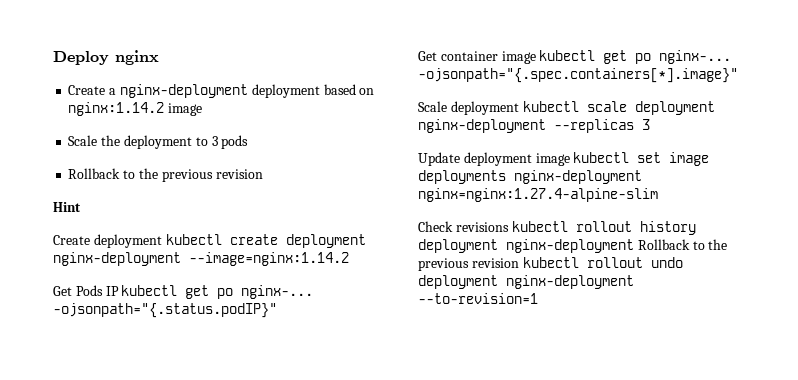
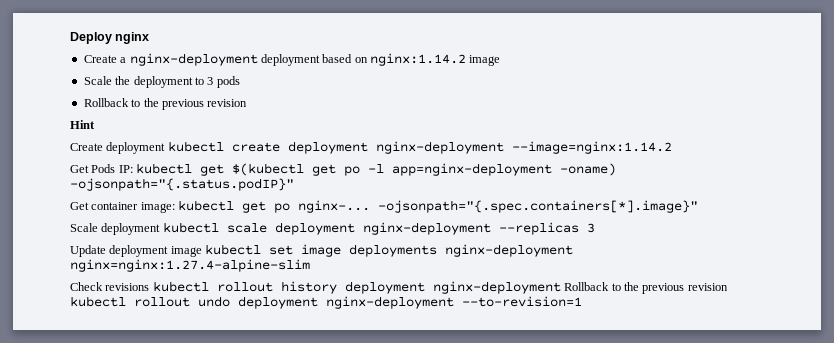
[105,285,314,299] IP kubectl get po nginx-... -> [118,163,617,176] IP: kubectl get $(kubectl get po -l app=nginx-deployment -oname)
[501,51,536,64] image -> [140,202,175,213] image:

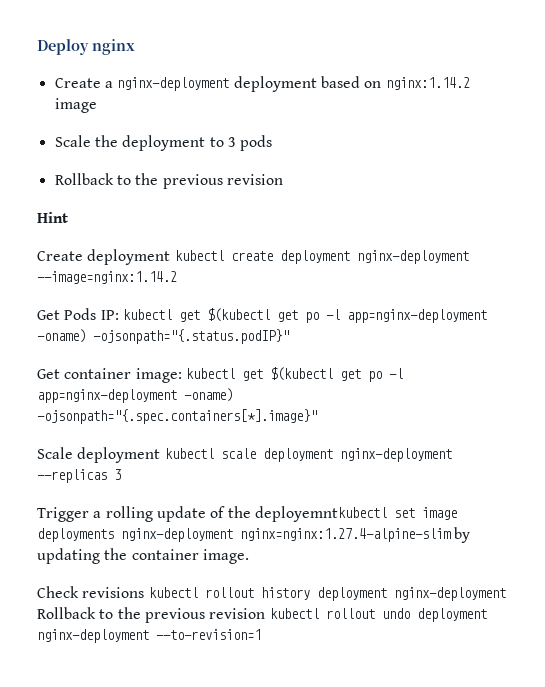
[274,200,371,213] po nginx-... -> [269,367,403,382] [37,388,233,403] $(kubectl get po -l app=nginx-deployment -oname)
[70,244,262,257] Update deployment image kubectl -> [37,506,387,522] Trigger a rolling update of the deployemntkubectl
(310, 265) none -> [454,527,471,543] [37,548,249,564] by updating the container image.

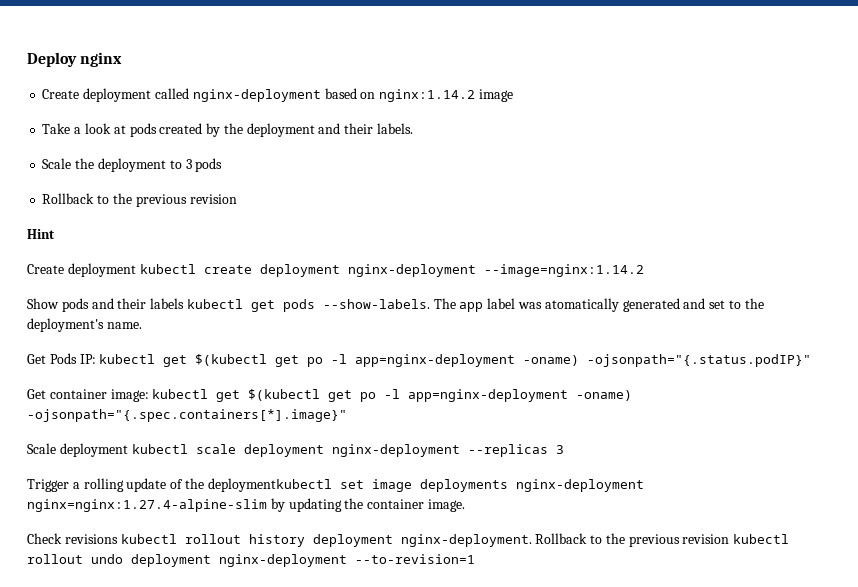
[104,76,317,92] a nginx-deployment deployment -> [83,88,321,102] deployment called nginx-deployment
(97, 105) none -> [42,123,413,137] // Take a look at pods created by the deployment and their labels.
(177, 277) none -> [27,298,764,312] [27,318,142,332] // Show pods and their labels kubectl get pods --show-labels. The app label was atomatically generated and set to the deployment's name.
[254,506,387,522] deployemntkubectl -> [207,478,332,492] deploymentkubectl
[393,587,506,601] nginx-deployment -> [400,534,532,547] nginx-deployment.

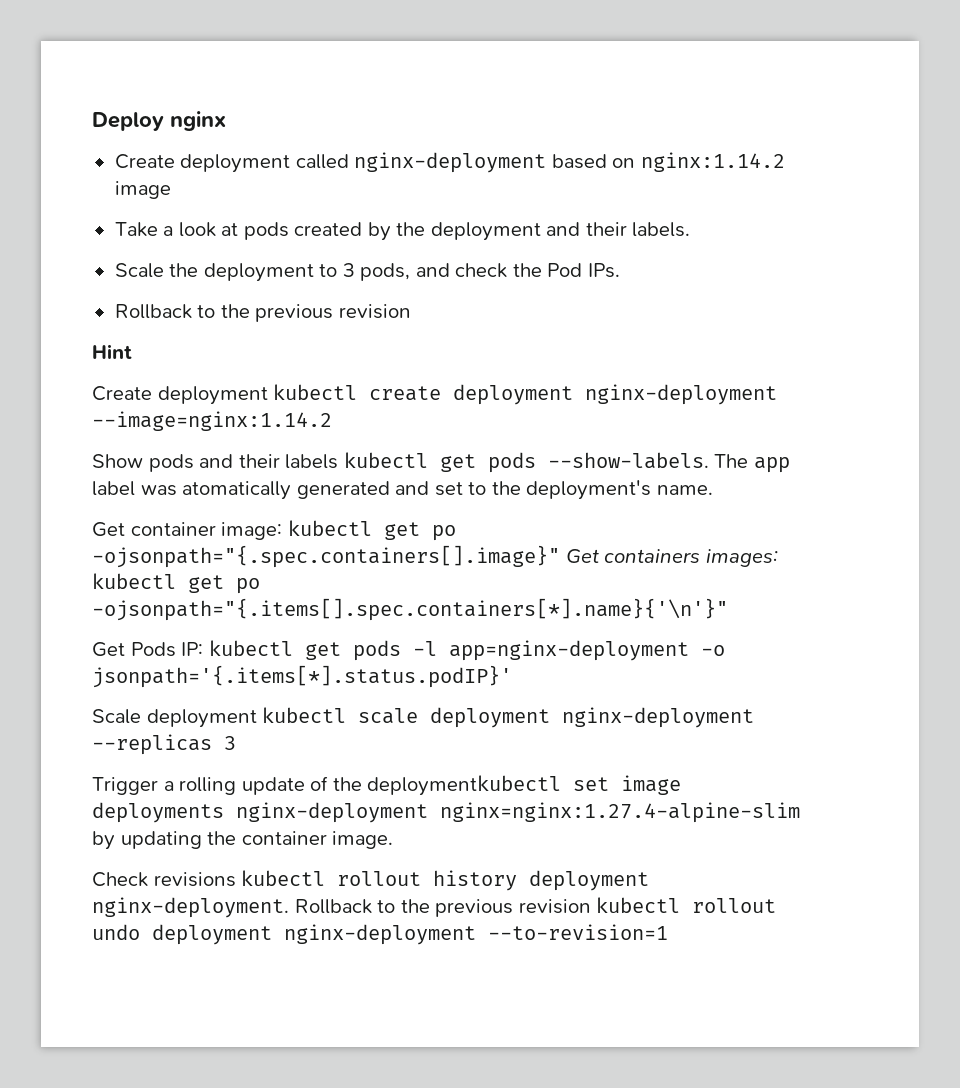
[195,158,223,172] pods -> [360,263,620,281] pods, and check the Pod IPs.
(142, 325) none -> [92,520,456,541] [92,545,778,568] [92,573,260,594] [92,598,728,621] // Get container image: kubectl get po -ojsonpath="{.spec.containers[].image}" Get containers images: kubectl get po -ojsonpath="{.items[].spec.containers[*].name}{'\n'}"
[195,354,812,367] [27,389,633,402] [27,409,347,422] $(kubectl get po -l app=nginx-deployment -oname) -ojsonpath="{.status.podIP}" // Get container image: kubectl get $(kubectl get po -l app=nginx-deployment -oname) -ojsonpath="{.spec.containers[*].image}" -> [352,640,725,661] [92,665,512,688] pods -l app=nginx-deployment -o jsonpath='{.items[*].status.podIP}'

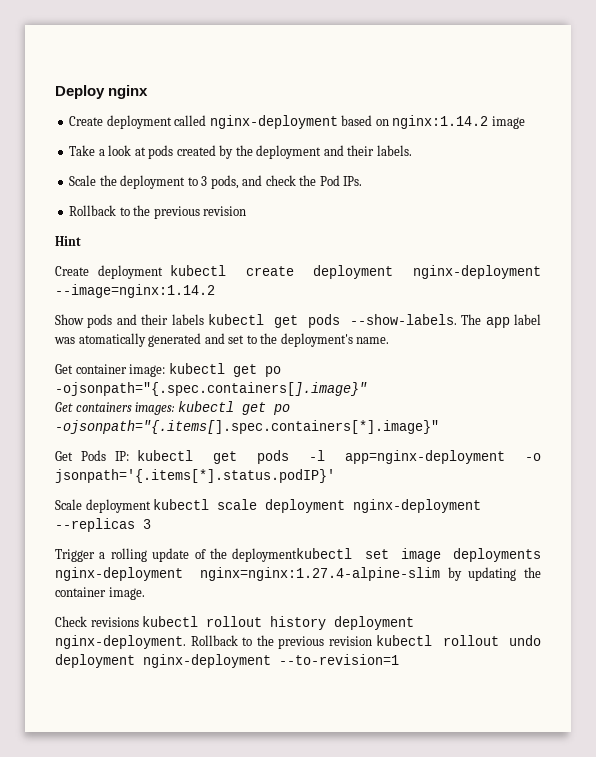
(560, 556) none -> (367, 389) //
[92,598,728,621] -ojsonpath="{.items[].spec.containers[*].name}{'\n'}" -> [55,420,439,434] -ojsonpath="{.items[].spec.containers[*].image}"

